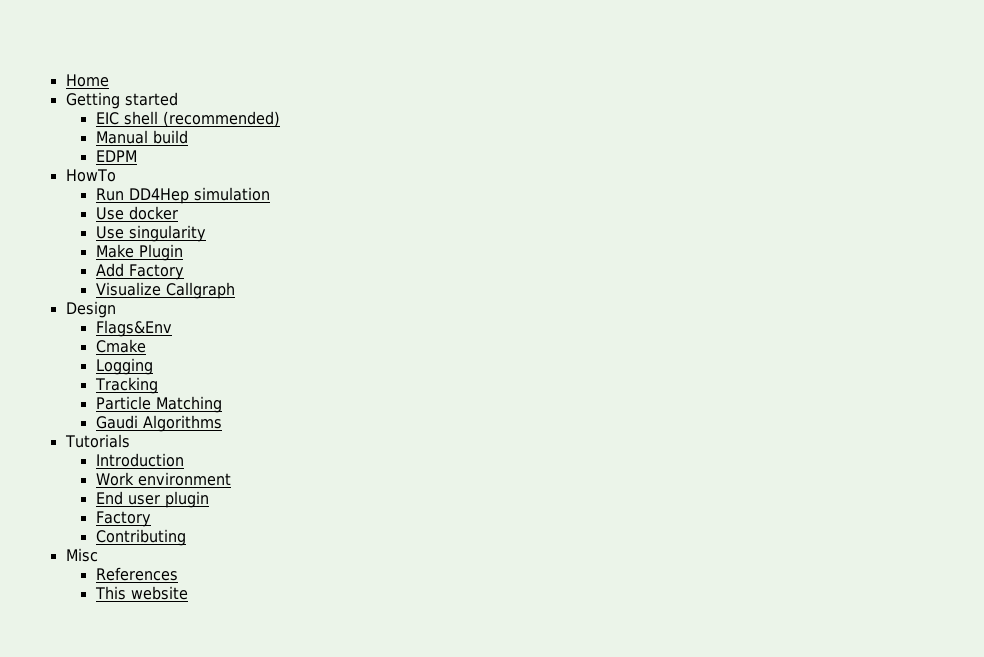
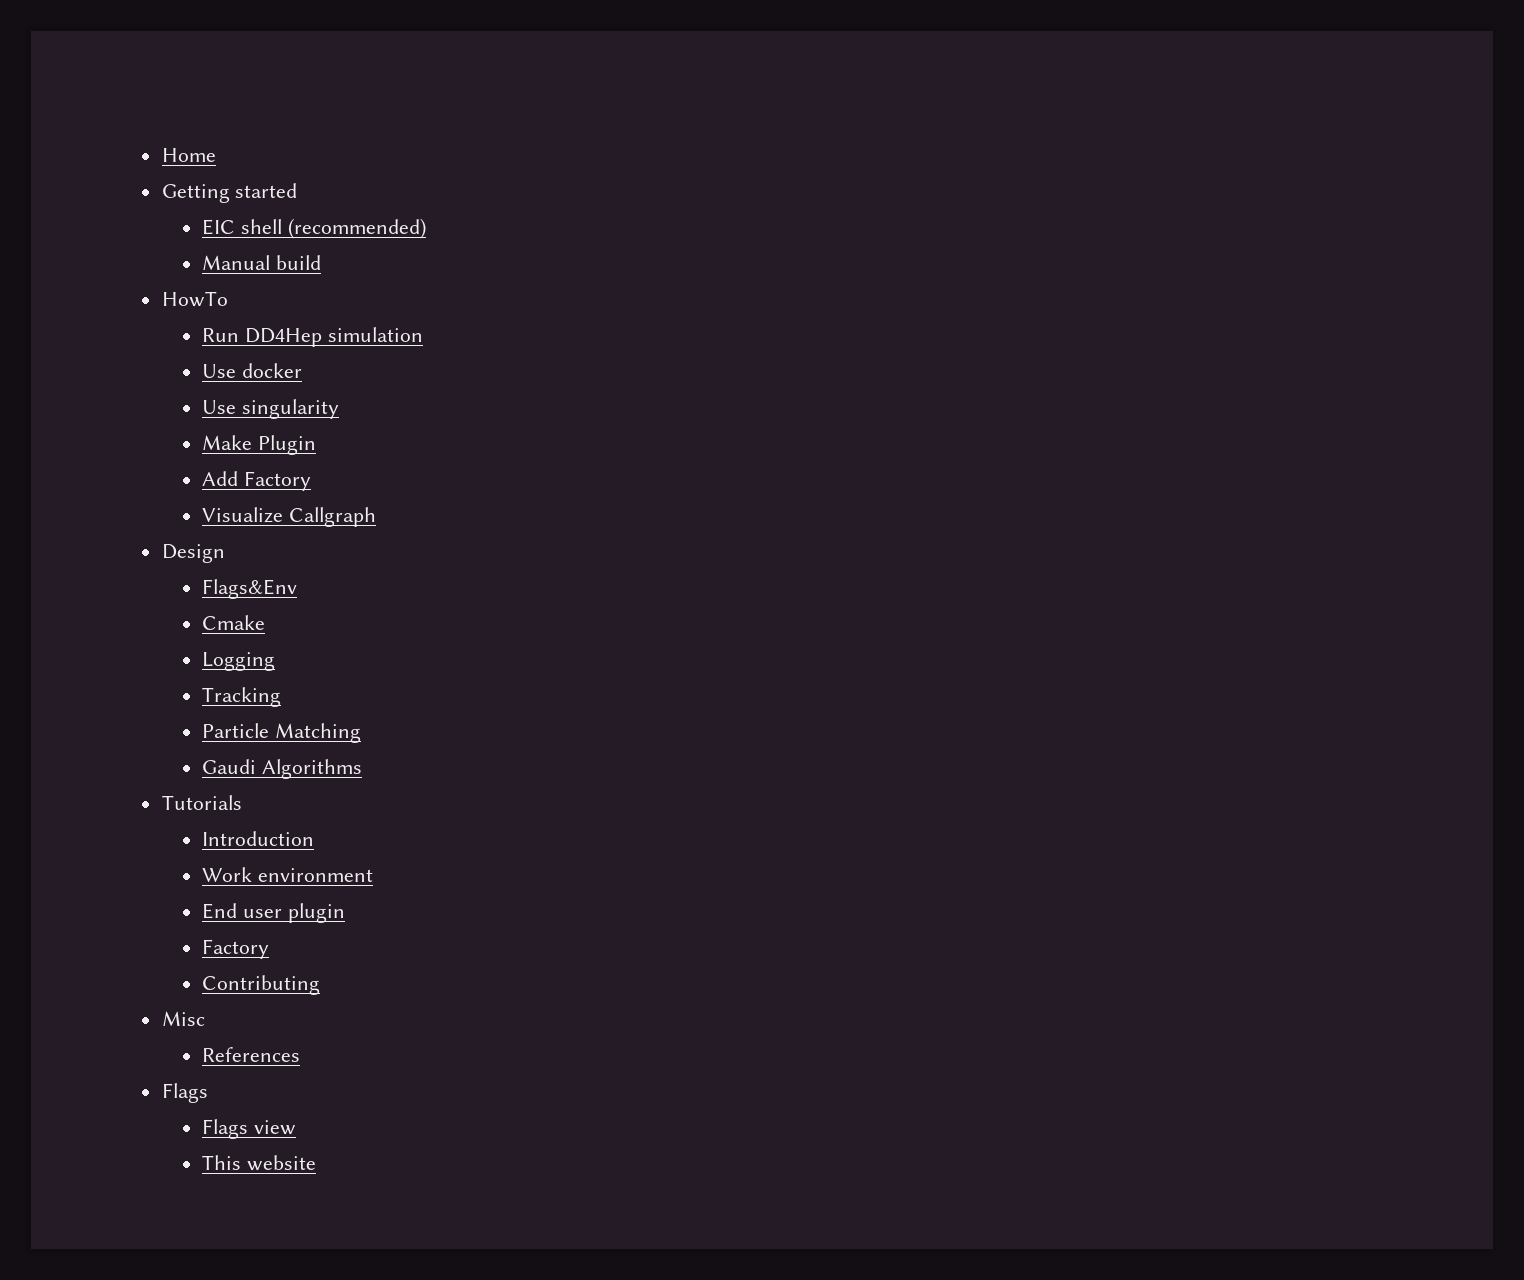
[95,150,137,162] // EDPM -> (322, 262) none
(178, 574) none -> [161,1083,208,1103] [202,1119,297,1139] // Flags // Flags view

